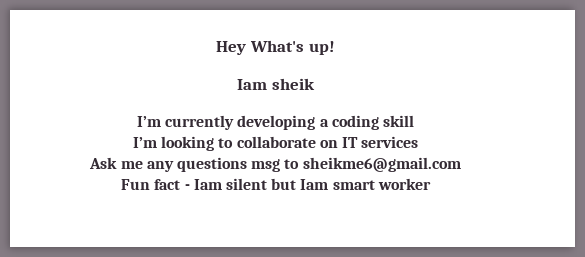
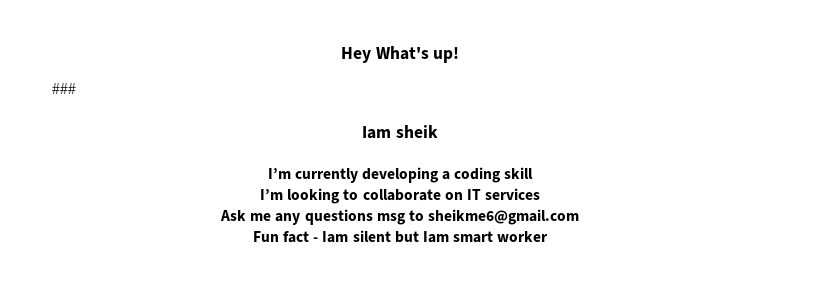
(335, 48) none -> [52,83,76,94] // ###

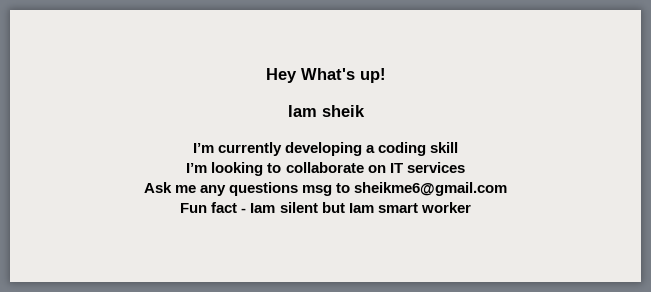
[52,83,76,94] // ### -> (386, 75) none

